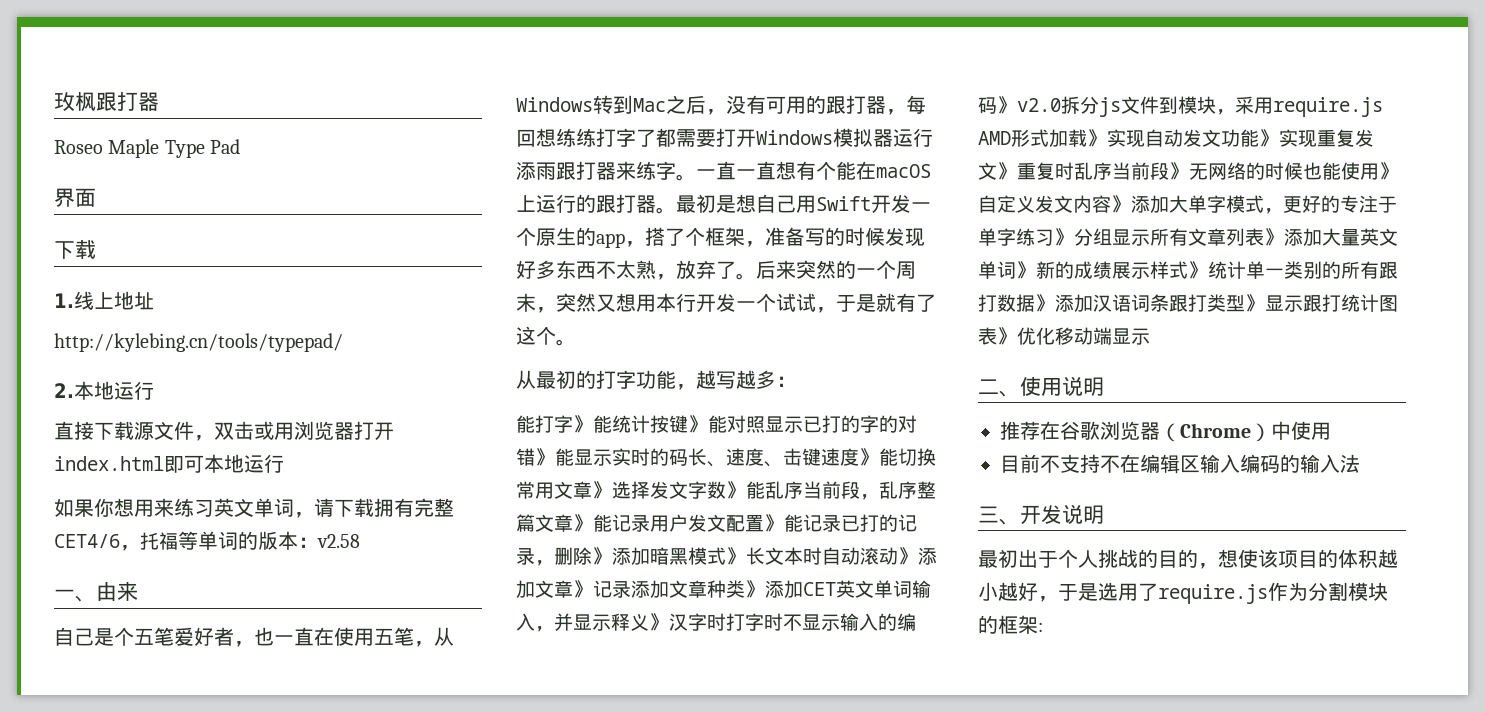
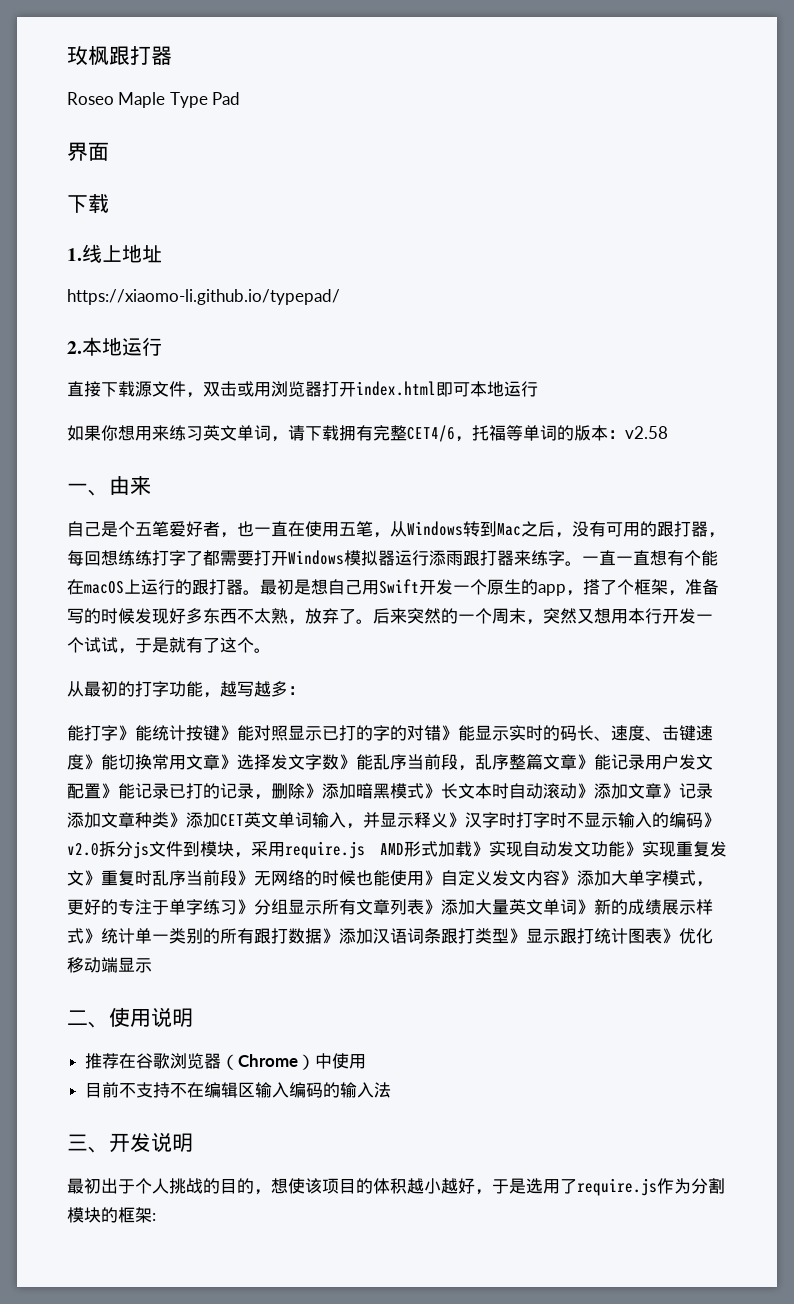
[54,333,343,352] http://kylebing.cn/tools/typepad/ -> [67,289,340,305] https://xiaomo-li.github.io/typepad/

